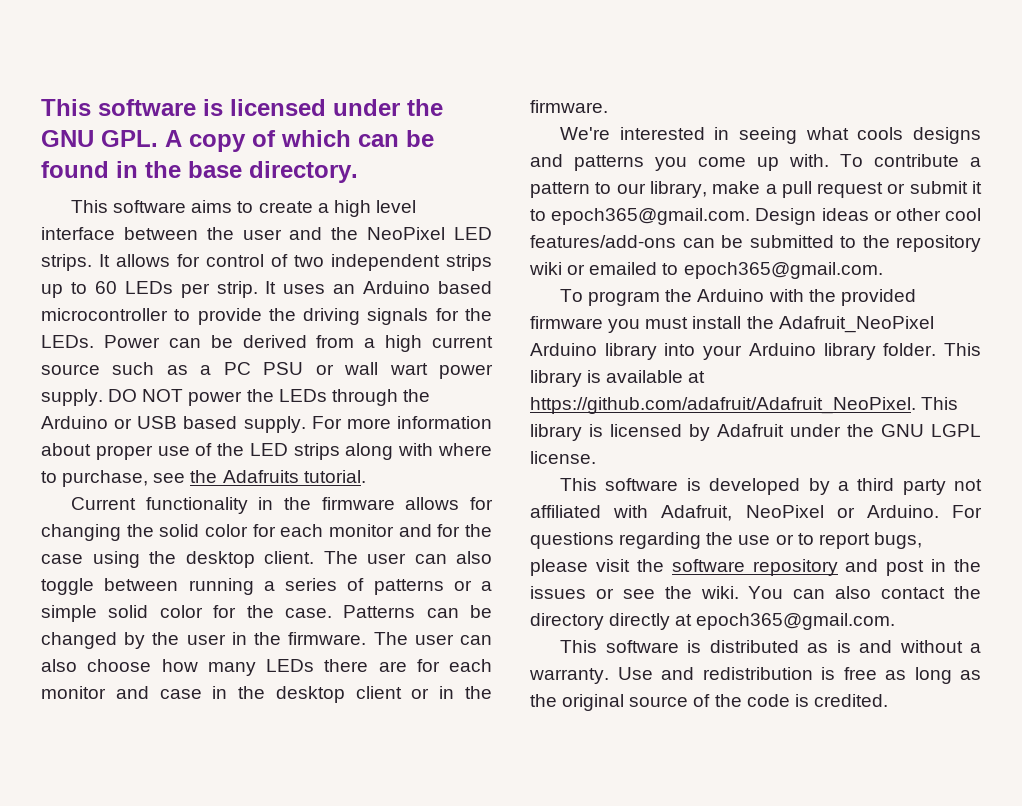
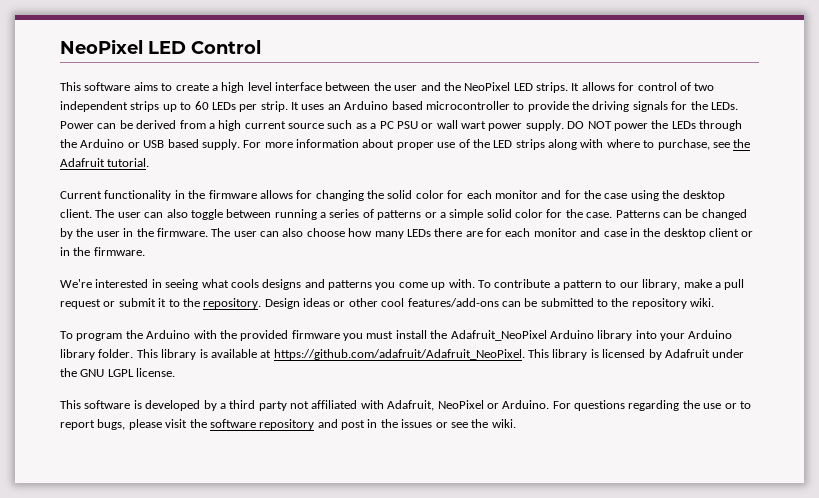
[41,99,443,116] [41,130,434,152] [41,161,358,183] This software is licensed under the GNU GPL. A copy of which can be found in the base directory. -> [60,39,261,54] NeoPixel LED Control
[222,470,299,483] Adafruits -> [60,158,105,167] Adafruit
[551,208,751,225] epoch365@gmail.com. -> [182,298,262,309] the repository.
[529,262,883,279] wiki or emailed to epoch365@gmail.com. -> [690,298,715,307] wiki.
[748,586,981,599] [530,613,896,630] [560,640,982,653] [529,667,981,684] [530,694,888,711] You can also contact the directory directly at epoch365@gmail.com. // This software is distributed as is and without a warranty. Use and redistribution is free as long as the original source of the code is credited. -> (516, 423) none

